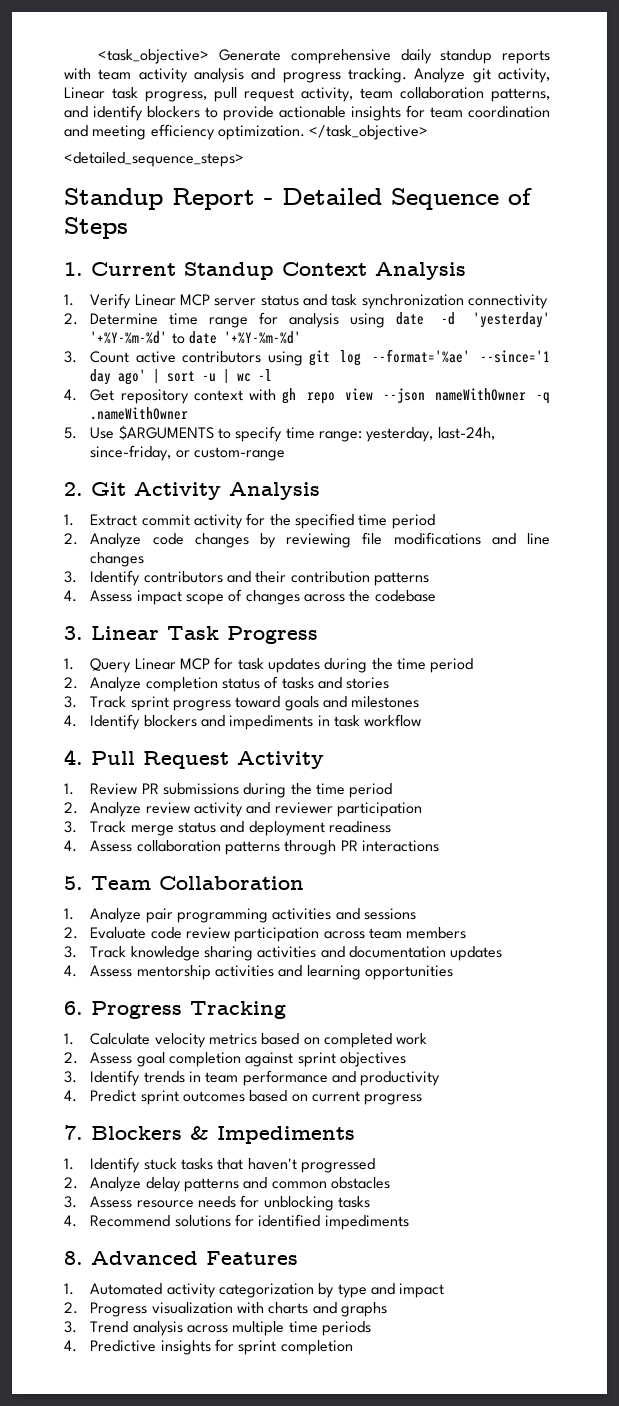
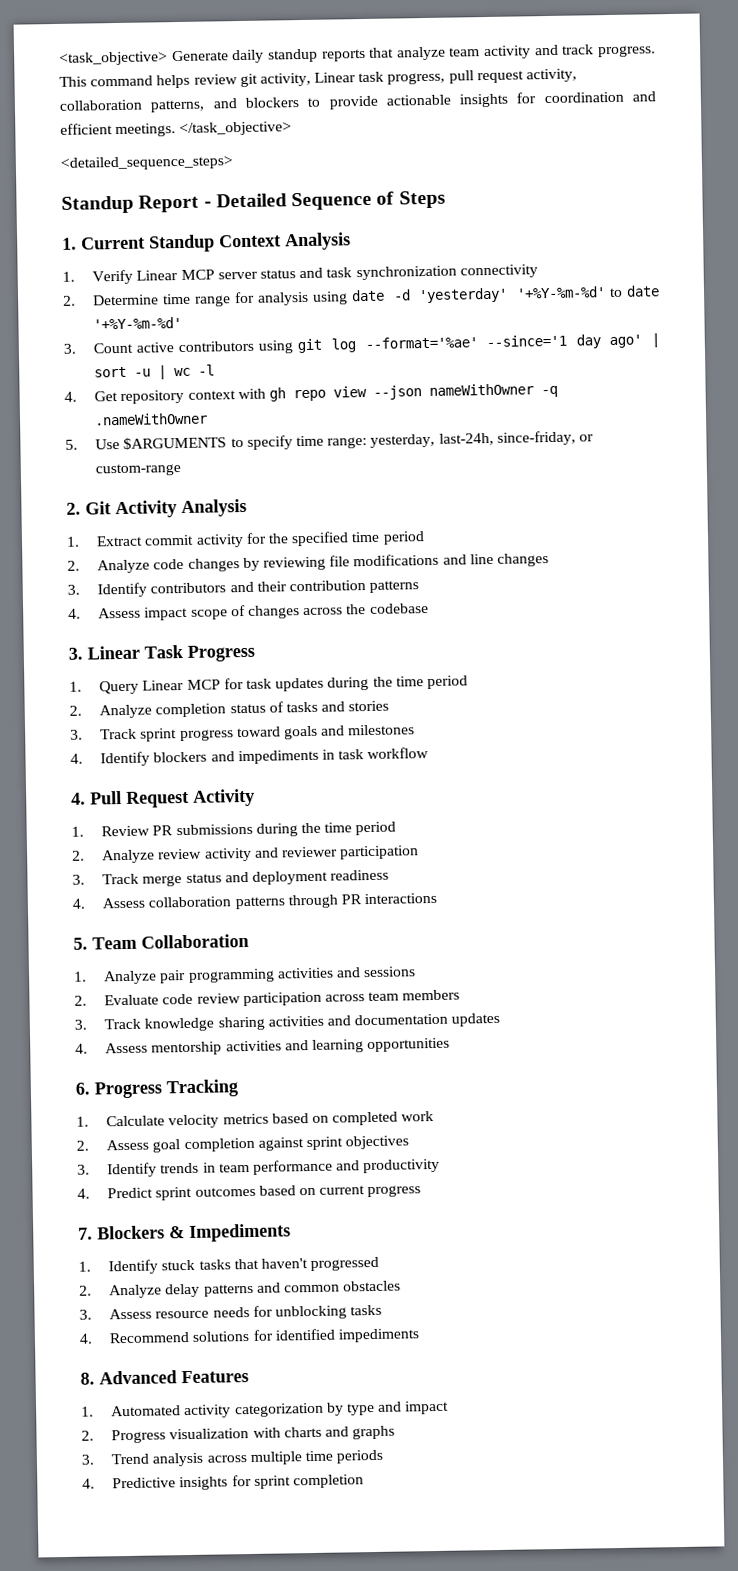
[290,49,391,64] comprehensive -> (229, 56) none
[64,68,466,83] with team activity analysis and progress tracking. Analyze -> [369,44,656,61] [59,74,238,89] that analyze team activity and track progress. This command helps review
[360,88,393,99] team -> (578, 75) none
[93,105,143,121] identify -> (237, 103) none
[430,107,463,118] team -> (537, 98) none
[92,124,305,140] meeting efficiency optimization. -> [60,123,177,138] efficient meetings.

